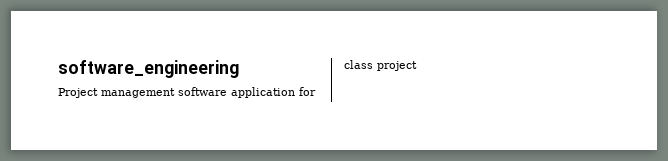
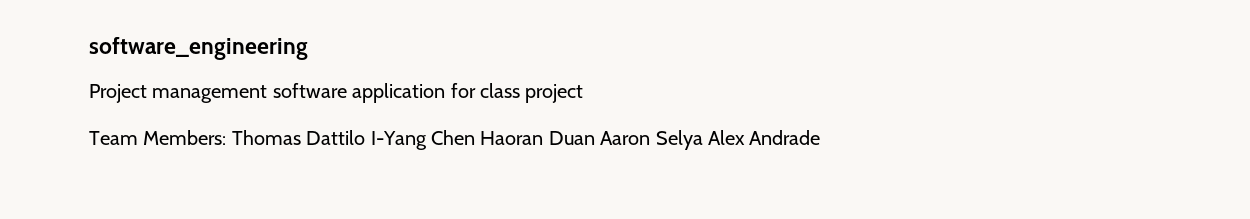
(417, 66) none -> [89,130,821,150] // Team Members: Thomas Dattilo I-Yang Chen Haoran Duan Aaron Selya Alex Andrade

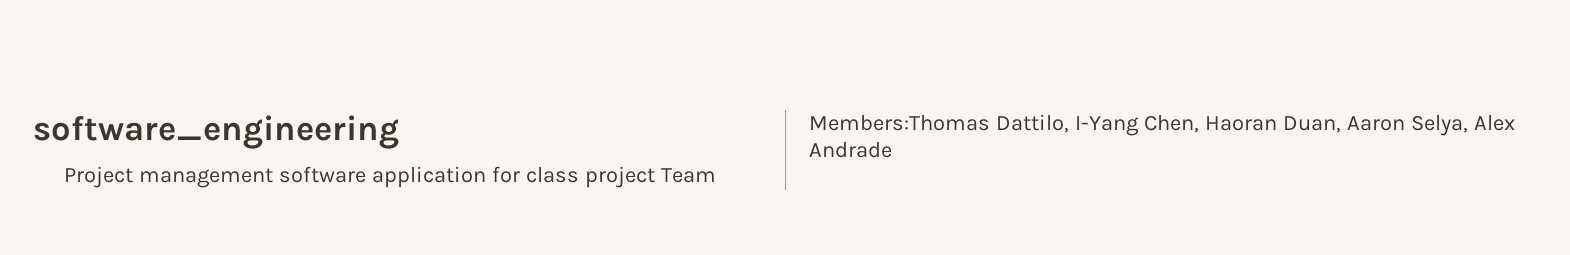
[89,130,703,150] // Team Members: Thomas Dattilo I-Yang Chen Haoran Duan Aaron Selya -> [660,168,716,183] [809,114,1468,136] Team Members:Thomas Dattilo, I-Yang Chen, Haoran Duan, Aaron Selya,

